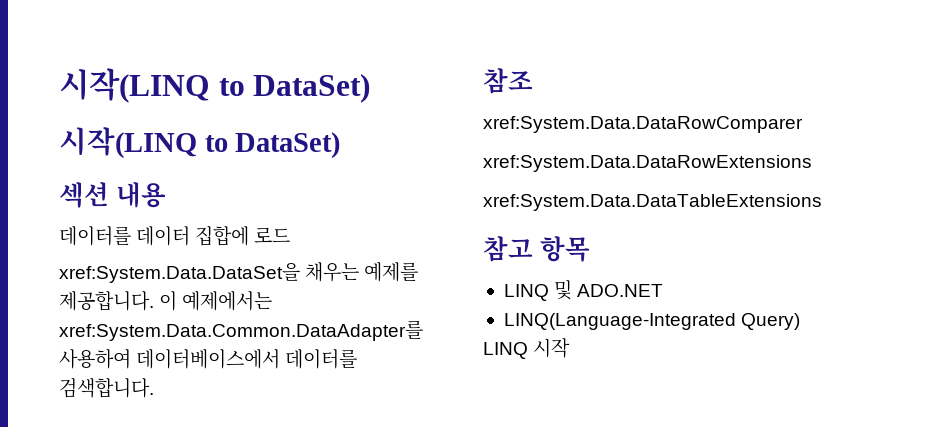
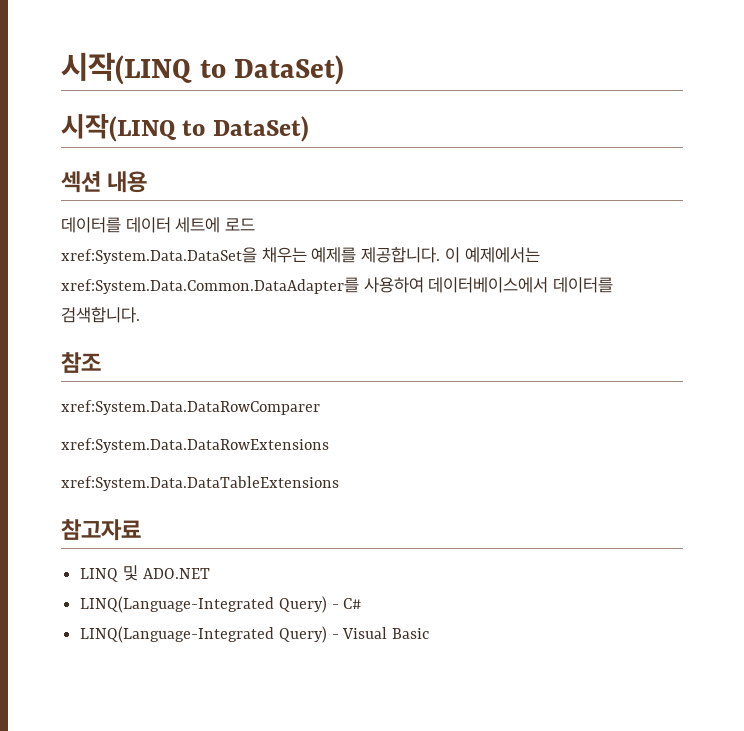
[195,226,250,246] 집합에 -> [175,217,221,233] 세트에
[483,236,590,262] 참고 항목 -> [61,519,141,541] 참고자료
[483,338,571,359] // LINQ 시작 -> [331,598,362,609] [80,626,430,643] - C# // LINQ(Language-Integrated Query) - Visual Basic

